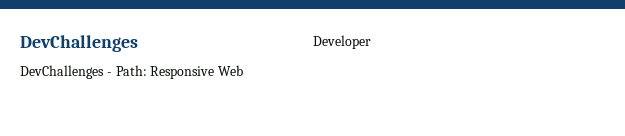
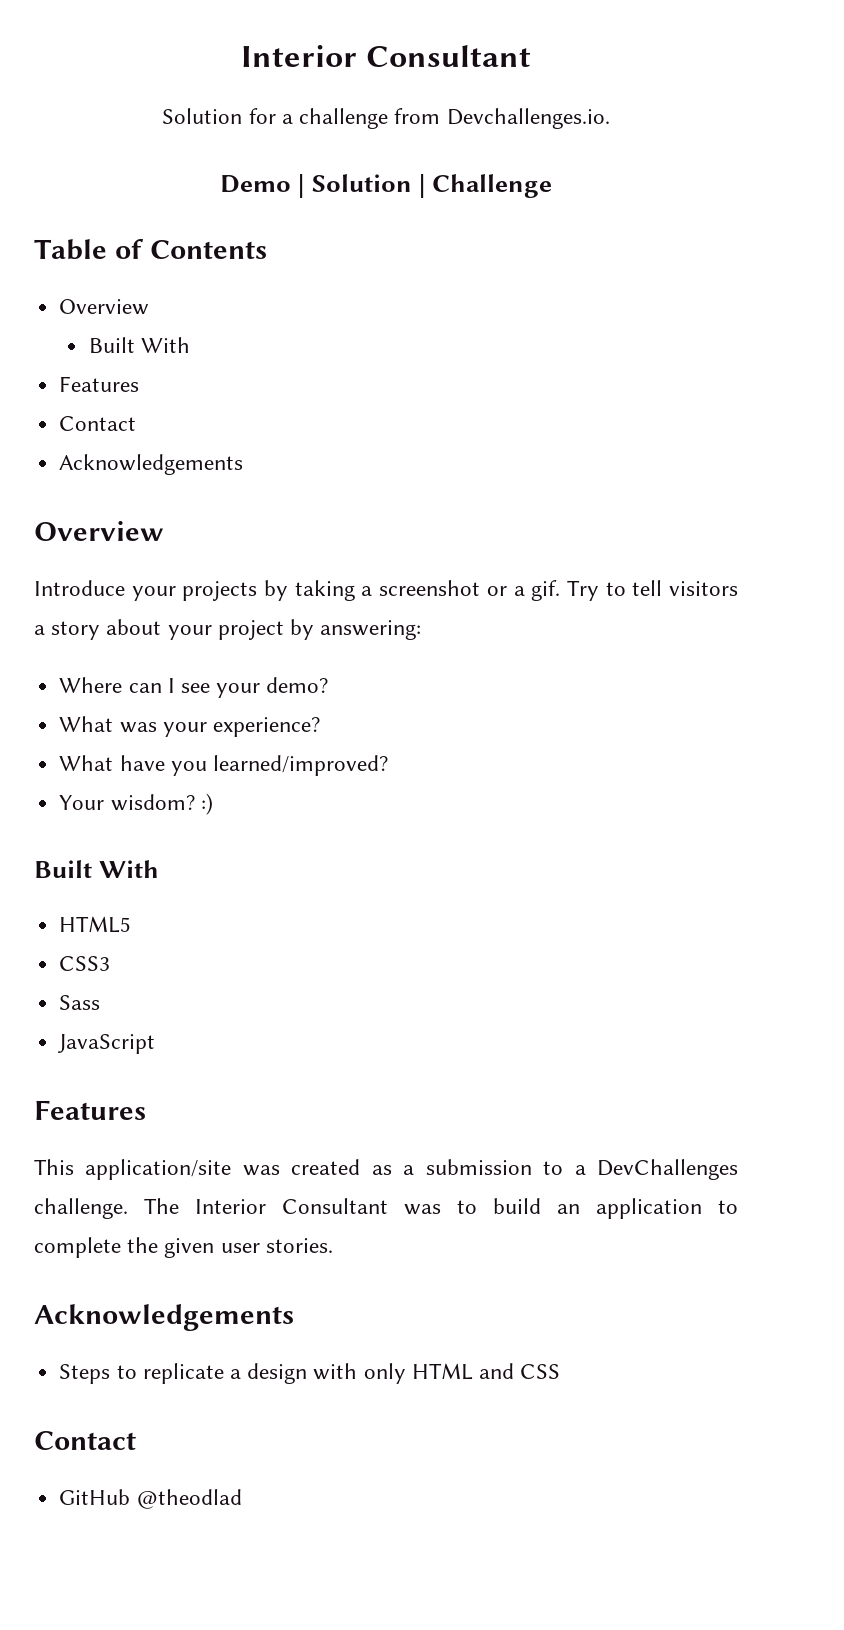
[20,35,138,52] [20,65,244,79] [313,35,371,49] DevChallenges // DevChallenges - Path: Responsive Web Developer -> [241,45,531,67] [162,108,610,129] [220,174,552,198] [34,239,267,260] [59,299,150,315] [88,337,191,353] [59,376,140,392] [59,416,137,431] [59,454,244,475] [34,521,164,541] [34,580,738,601] [34,619,422,640] [59,677,329,698] [59,716,320,737] [59,755,388,776] [59,793,213,815] [34,860,160,878] [59,916,132,933] [59,956,111,971] [59,995,101,1010] [58,1034,156,1054] [34,1100,146,1120] [34,1159,739,1180] [34,1198,738,1219] [34,1237,333,1258] [34,1304,294,1331] [59,1363,561,1384] [34,1431,136,1450] [59,1489,242,1509] Interior Consultant // Solution for a challenge from Devchallenges.io. // Demo | Solution | Challenge // Table of Contents // Overview // Built With // Features // Contact // Acknowledgements // Overview // Introduce your projects by taking a screenshot or a gif. Try to tell visitors a story about your project by answering: // Where can I see your demo? // What was your experience? // What have you learned/improved? // Your wisdom? :) // Built With // HTML5 // CSS3 // Sass // JavaScript // Features // This application/site was created as a submission to a DevChallenges challenge. The Interior Consultant was to build an application to complete the given user stories. // Acknowledgements // Steps to replicate a design with only HTML and CSS // Contact // GitHub @theodlad

